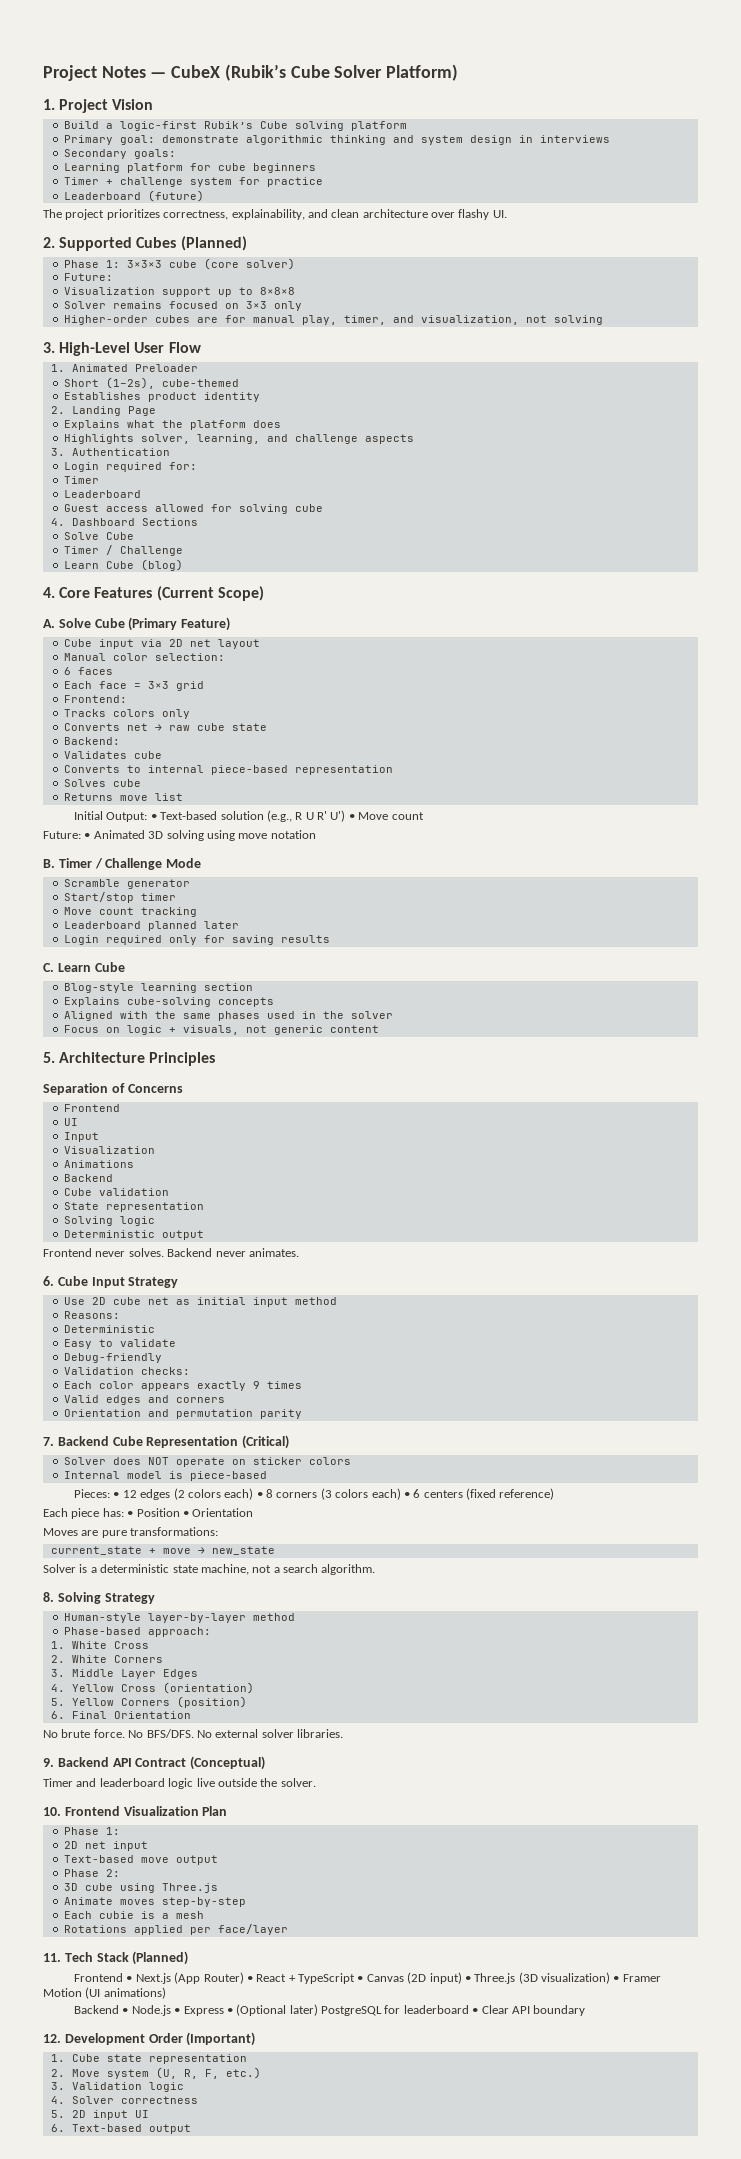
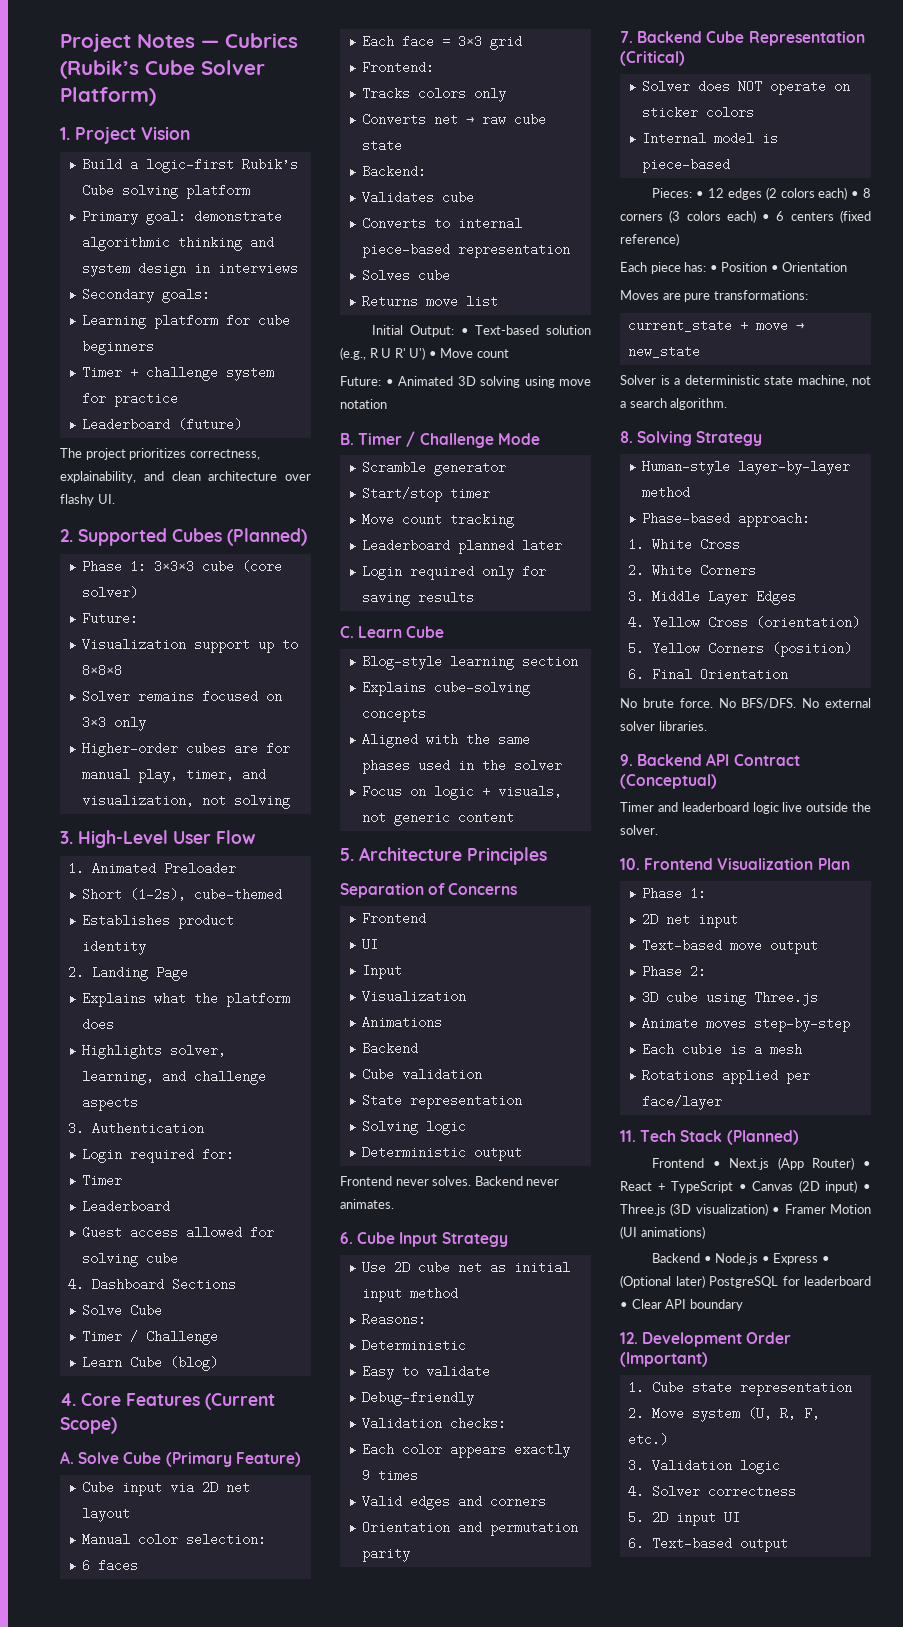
[171,65,221,78] CubeX -> [225,33,298,48] Cubrics

